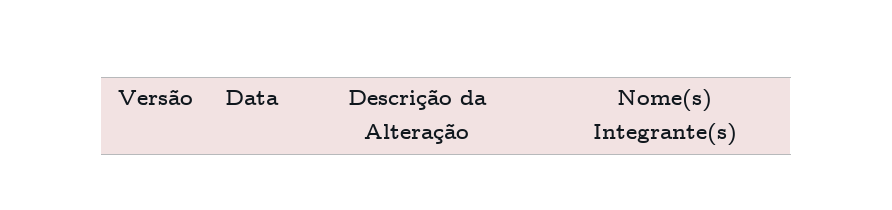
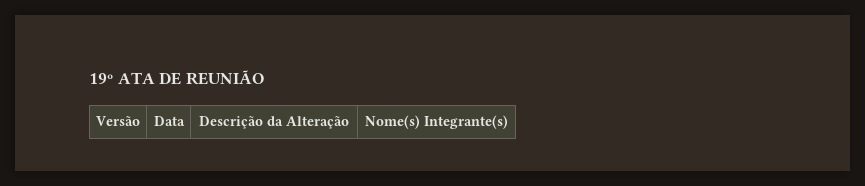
(117, 97) none -> [89,70,264,85] 19º ATA DE REUNIÃO //

